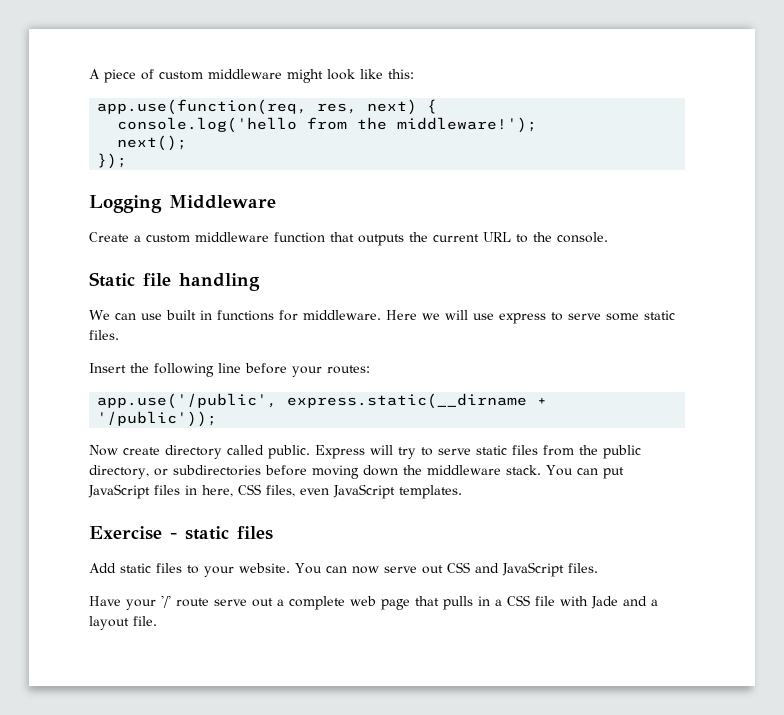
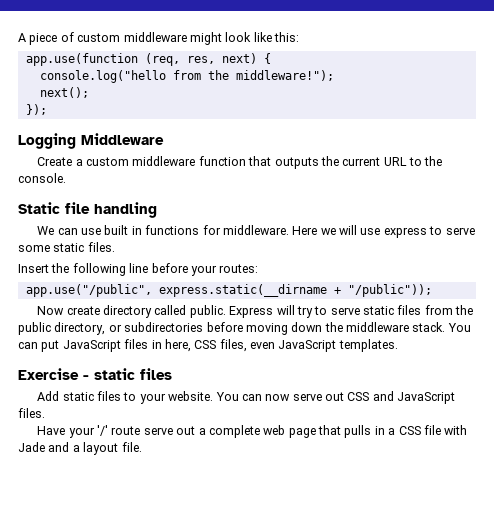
[97,99,308,115] app.use(function(req, -> [25,53,180,66] app.use(function (req,
[117,117,538,133] console.log('hello from the middleware!'); -> [39,70,334,83] console.log("hello from the middleware!");
[97,393,278,409] app.use('/public', -> [25,284,152,297] app.use("/public",
[97,411,218,427] '/public')); -> [347,284,432,297] "/public"));

